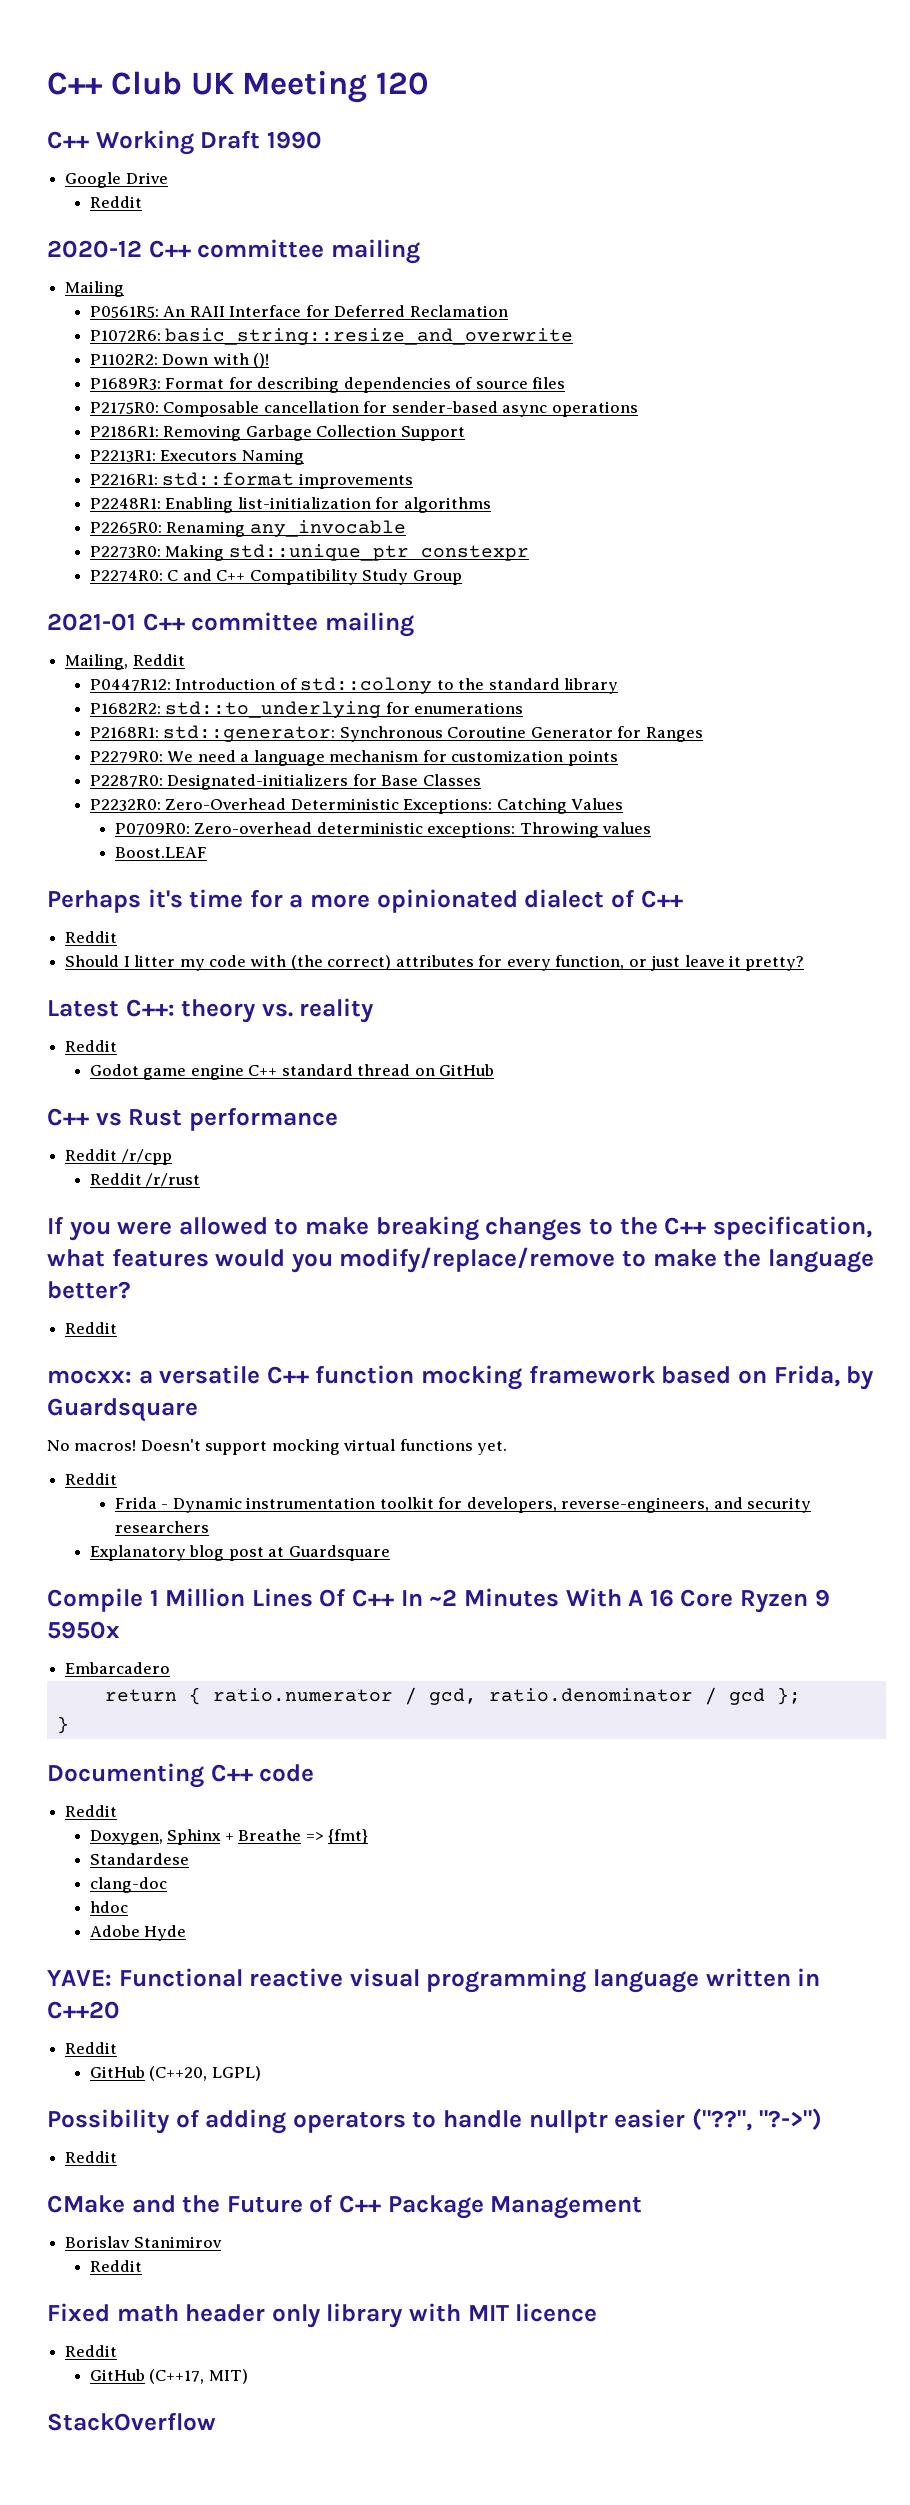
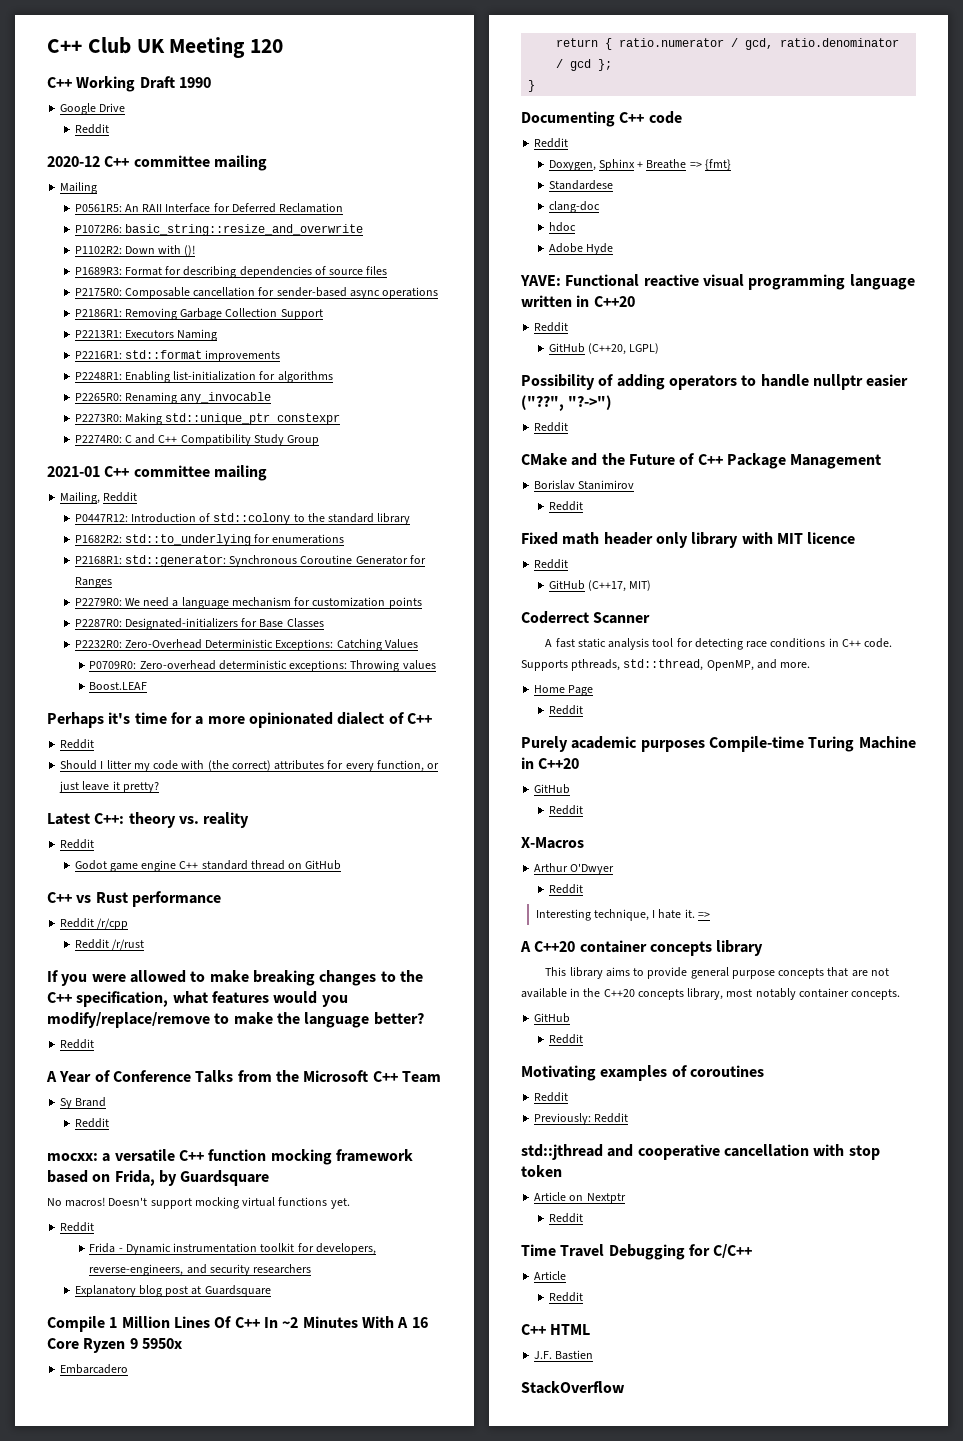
(118, 1328) none -> [46,1070,441,1083] [60,1097,107,1109] [74,1118,109,1128] // A Year of Conference Talks from the Microsoft C++ Team // Sy Brand // Reddit
(248, 2376) none -> [521,611,651,624] [545,638,893,650] [521,659,811,671] [534,685,594,696] [548,705,583,715] [521,736,916,752] [521,757,580,769] [534,784,571,794] [548,805,583,815] [521,837,584,849] [534,863,615,875] [548,884,583,894] [535,909,710,921] [520,940,764,956] [545,967,889,979] [521,988,901,1000] [534,1013,571,1023] [548,1034,583,1044] [521,1065,764,1081] [534,1092,569,1102] [534,1113,629,1125] [521,1144,880,1160] [521,1165,562,1177] [534,1192,626,1204] [548,1213,583,1223] [521,1244,753,1260] [534,1271,567,1280] [548,1292,583,1302] [521,1324,591,1335] [534,1350,594,1360] // Coderrect Scanner // A fast static analysis tool for detecting race conditions in C++ code. Supports pthreads, std::thread, OpenMP, and more. // Home Page // Reddit // Purely academic purposes Compile-time Turing Machine in C++20 // GitHub // Reddit // X-Macros // Arthur O'Dwyer // Reddit // Interesting technique, I hate it. => // A C++20 container concepts library // This library aims to provide general purpose concepts that are not available in the C++20 concepts library, most notably container concepts. // GitHub // Reddit // Motivating examples of coroutines // Reddit // Previously: Reddit // std::jthread and cooperative cancellation with stop token // Article on Nextptr // Reddit // Time Travel Debugging for C/C++ // Article // Reddit // C++ HTML // J.F. Bastien

